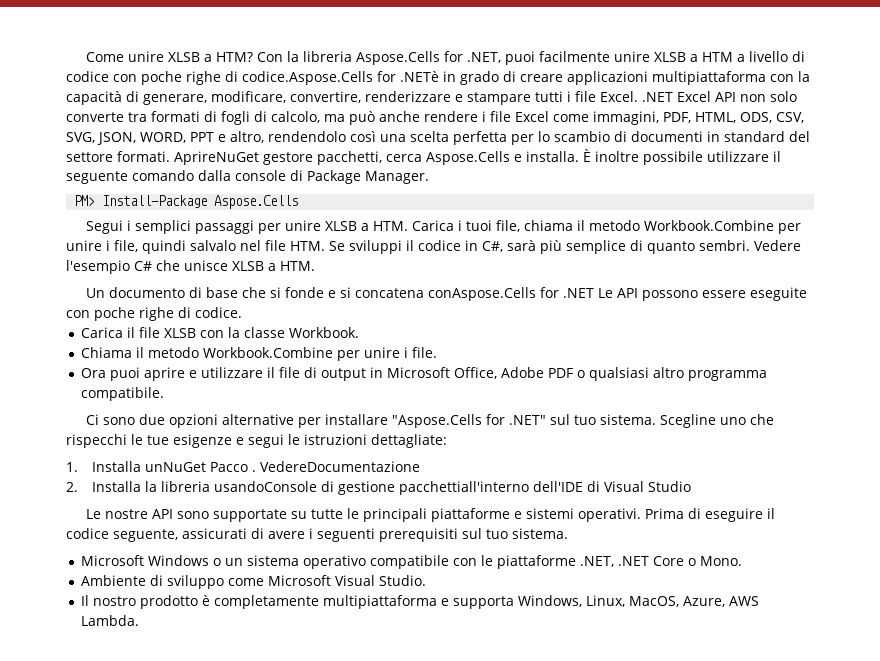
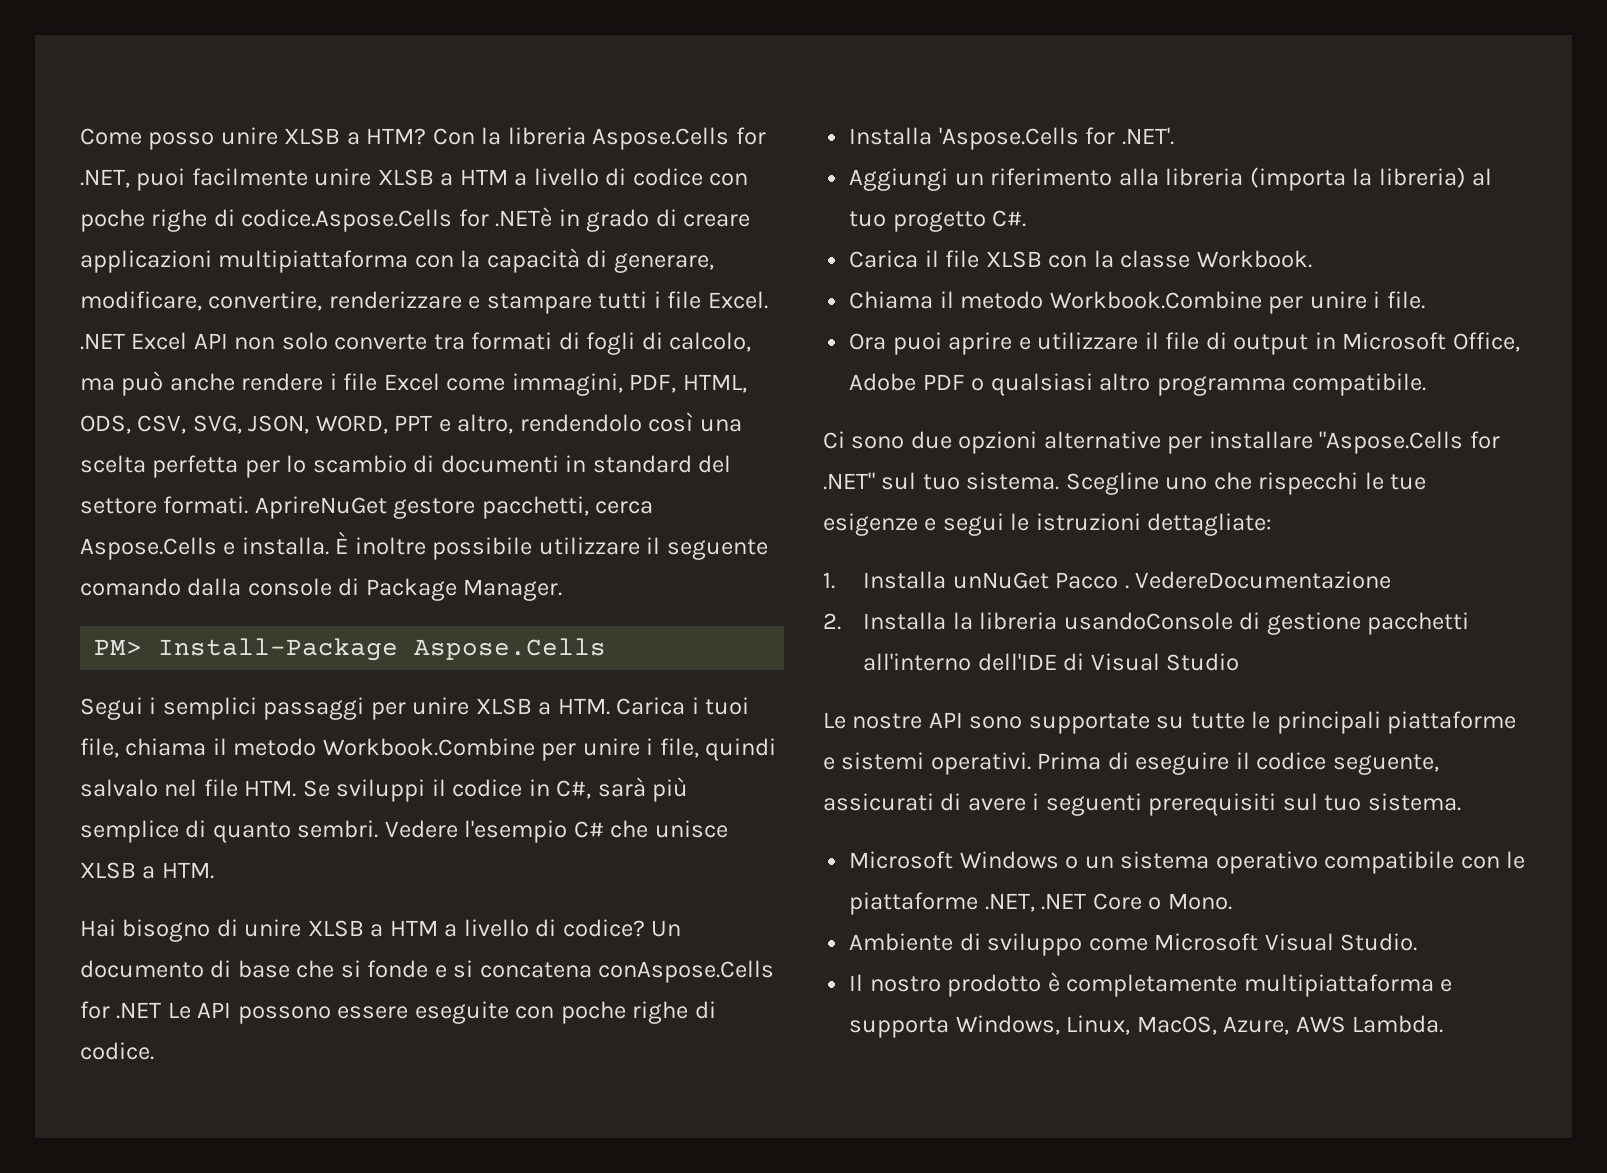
(125, 57) none -> [148,132,215,150] posso
(315, 266) none -> [80,919,645,942] Hai bisogno di unire XLSB a HTM a livello di codice?
(242, 312) none -> [849,127,1174,150] [849,167,1493,191] [849,210,1027,232] // Installa 'Aspose.Cells for .NET'. // Aggiungi un riferimento alla libreria (importa la libreria) al tuo progetto C#.
[398,481,529,495] pacchettiall'interno -> [1367,612,1470,635] [863,653,972,671] pacchetti all'interno

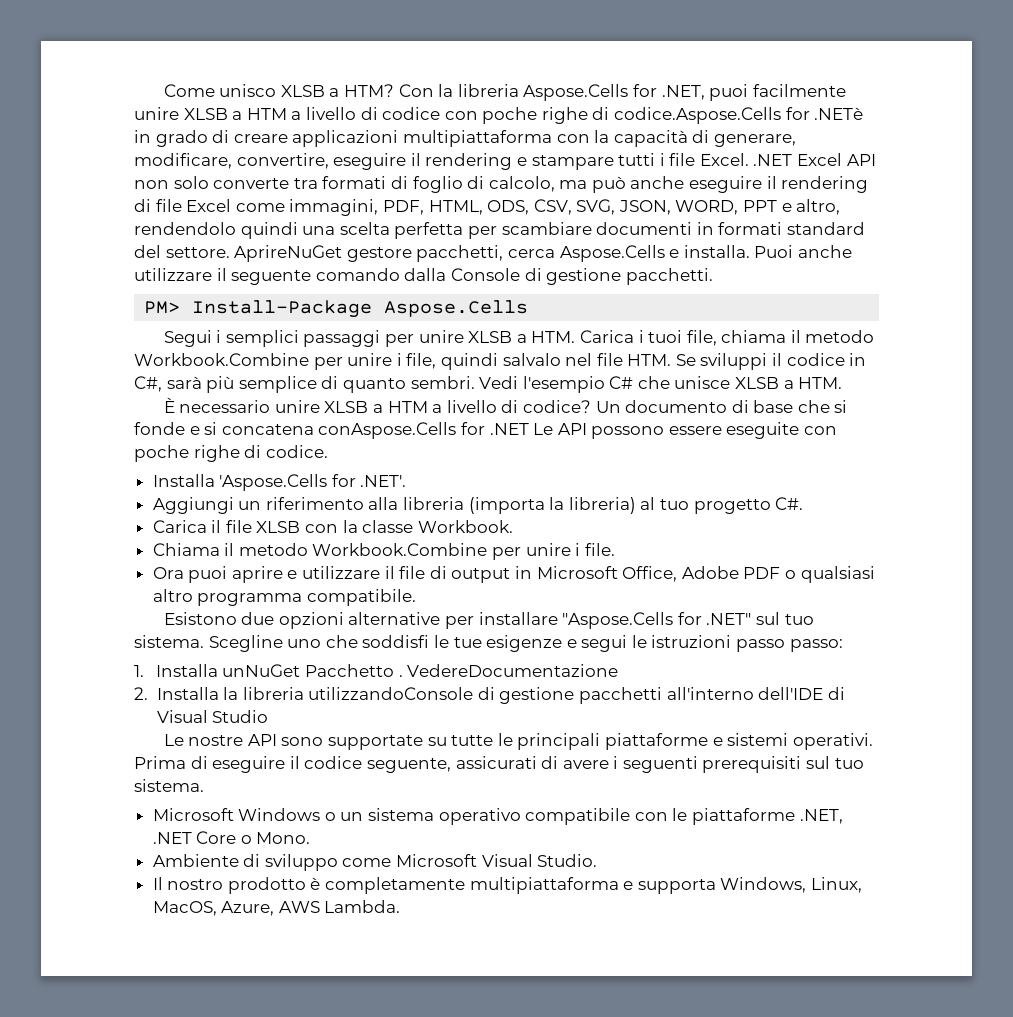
[148,127,278,150] posso unire -> [219,84,277,97] unisco
[328,291,462,309] renderizzare -> [333,153,513,170] eseguire il rendering
[586,332,636,355] fogli -> [412,176,463,193] foglio
[241,373,337,391] rendere i -> [689,176,869,193] [134,199,151,212] eseguire il rendering di
[648,412,694,432] così -> [240,222,298,239] quindi
[286,455,435,473] lo scambio di -> [501,222,592,235] scambiare
(587, 463) none -> [718,222,783,235] formati
[80,496,249,514] settore formati. -> [165,247,230,258] settore.
[335,531,533,560] È inoltre possibile -> [754,245,852,258] Puoi anche
[247,578,563,601] console di Package Manager. -> [450,268,713,285] Console di gestione pacchetti.
[384,820,458,838] Vedere -> [479,376,519,389] Vedi
[80,919,238,942] Hai bisogno di -> [163,397,271,413] È necessario
[823,431,905,449] Ci sono -> [163,612,237,625] Esistono
[1258,472,1359,495] rispecchi -> [362,635,430,648] soddisfi
[1147,513,1273,536] dettagliate: -> [736,639,843,652] passo passo:
[1055,572,1119,589] Pacco -> [304,664,394,677] Pacchetto
[1063,612,1233,630] usandoConsole -> [308,687,474,700] utilizzandoConsole

